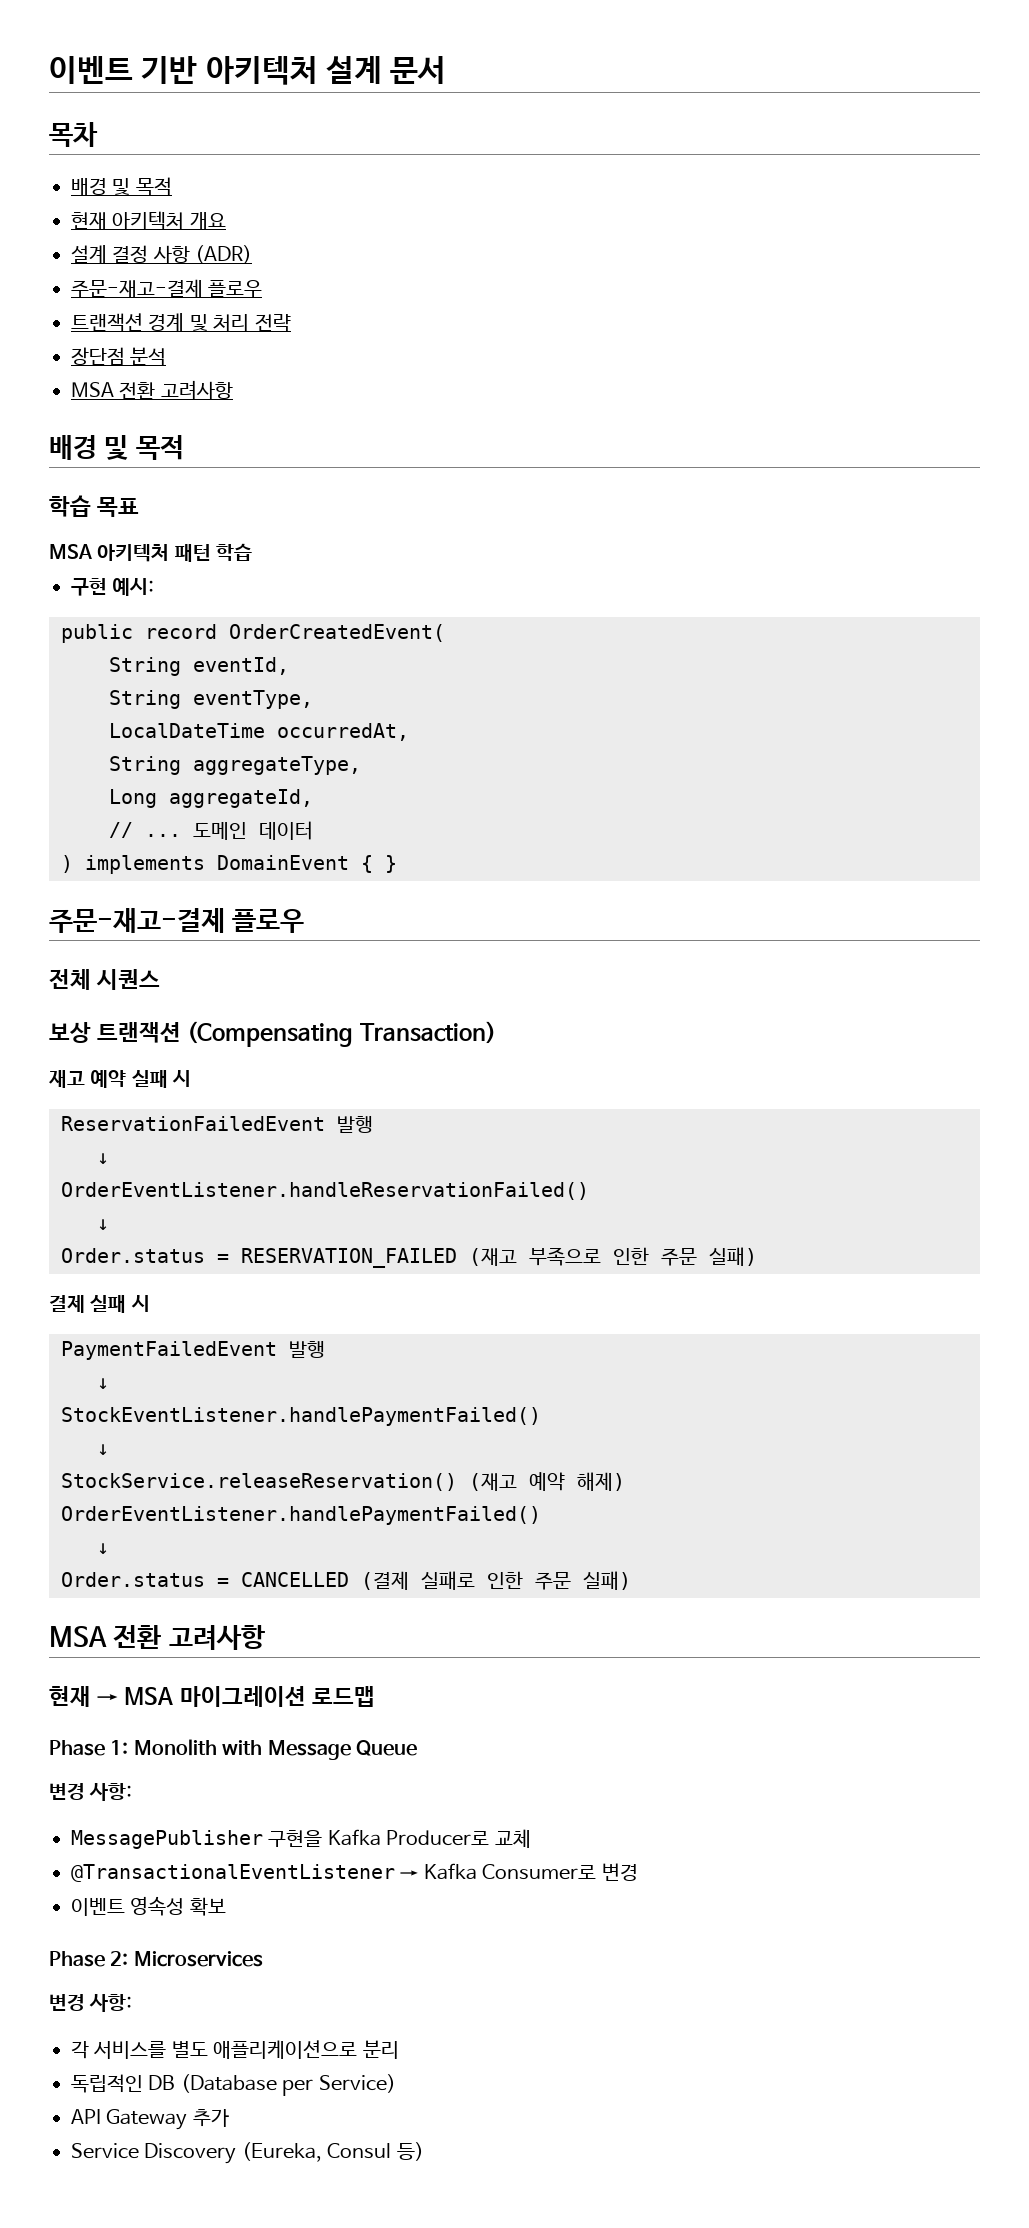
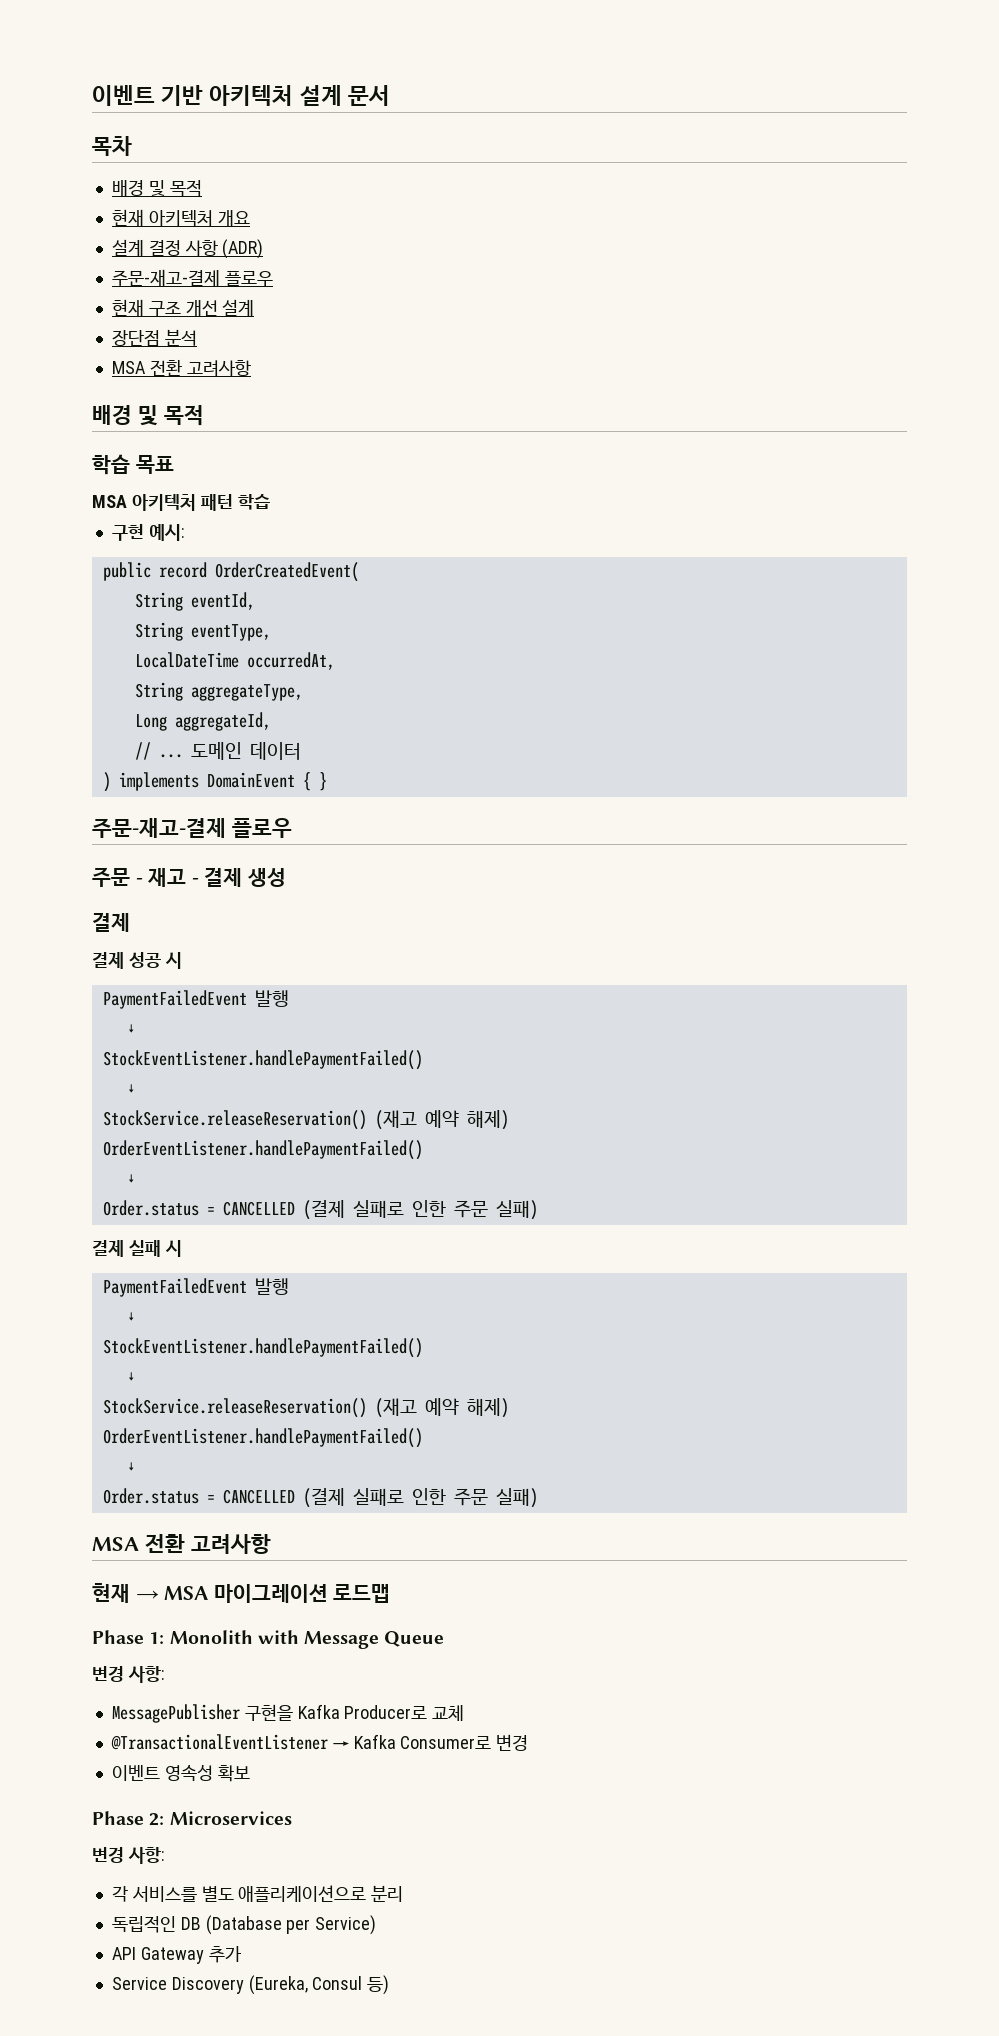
[71,313,291,332] 트랜잭션 경계 및 처리 전략 -> [111,299,255,316] 현재 구조 개선 설계
[49,969,161,990] [49,1021,496,1047] [49,1070,192,1088] [61,1115,373,1133] [97,1153,109,1164] [61,1182,589,1200] [97,1219,109,1230] [61,1247,601,1268] 전체 시퀀스 // 보상 트랜잭션 (Compensating Transaction) // 재고 예약 실패 시 // ReservationFailedEvent 발행 // ↓ // OrderEventListener.handleReservationFailed() // ↓ // Order.status = RESERVATION_FAILED (재고 부족으로 -> [92,867,286,887] [92,912,130,932] [92,952,182,969] [102,990,289,1009] [126,1024,135,1035] [102,1050,423,1070] [126,1084,135,1095] [102,1110,509,1130] [102,1140,423,1160] [126,1174,135,1185] [102,1200,404,1220] 주문 - 재고 - 결제 생성 // 결제 // 결제 성공 시 // PaymentFailedEvent 발행 // ↓ // StockEventListener.handlePaymentFailed() // ↓ // StockService.releaseReservation() (재고 예약 해제) // OrderEventListener.handlePaymentFailed() // ↓ // Order.status = CANCELLED (결제 실패로

